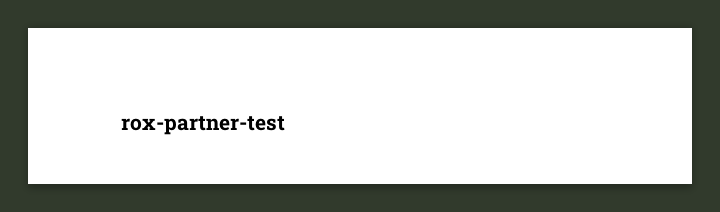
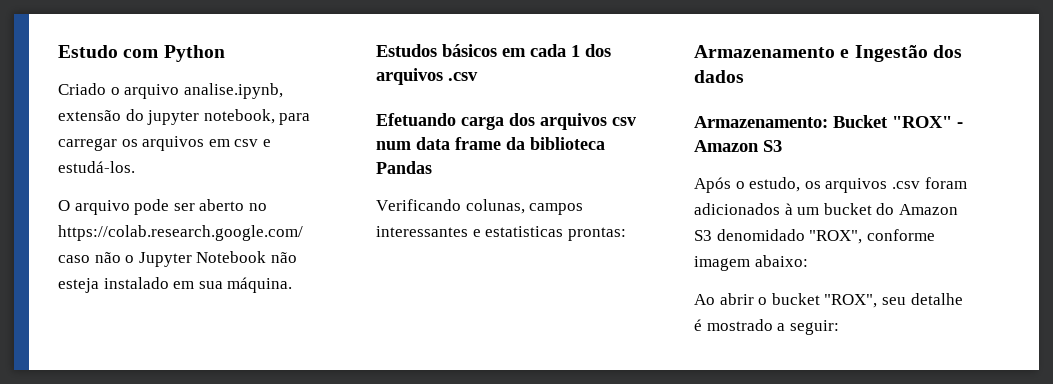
[121,116,285,135] rox-partner-test -> [58,45,225,62] [58,83,283,99] [58,109,311,125] [58,136,271,151] [58,161,135,173] [58,199,267,215] [58,225,303,241] [58,251,297,267] [58,277,293,293] [376,44,611,57] [376,68,478,85] [376,113,636,130] [376,137,605,150] [376,161,432,174] [376,199,584,215] [376,226,626,241] [694,45,962,62] [694,70,744,83] [694,115,963,128] [694,140,782,152] [694,177,967,193] [694,203,958,215] [694,229,935,244] [694,255,808,271] [694,293,963,308] [694,319,839,335] Estudo com Python // Criado o arquivo analise.ipynb, extensão do jupyter notebook, para carregar os arquivos em csv e estudá-los. // O arquivo pode ser aberto no https://colab.research.google.com/ caso não o Jupyter Notebook não esteja instalado em sua máquina. // Estudos básicos em cada 1 dos arquivos .csv // Efetuando carga dos arquivos csv num data frame da biblioteca Pandas // Verificando colunas, campos interessantes e estatisticas prontas: // Armazenamento e Ingestão dos dados // Armazenamento: Bucket "ROX" - Amazon S3 // Após o estudo, os arquivos .csv foram adicionados à um bucket do Amazon S3 denomidado "ROX", conforme imagem abaixo: // Ao abrir o bucket "ROX", seu detalhe é mostrado a seguir:

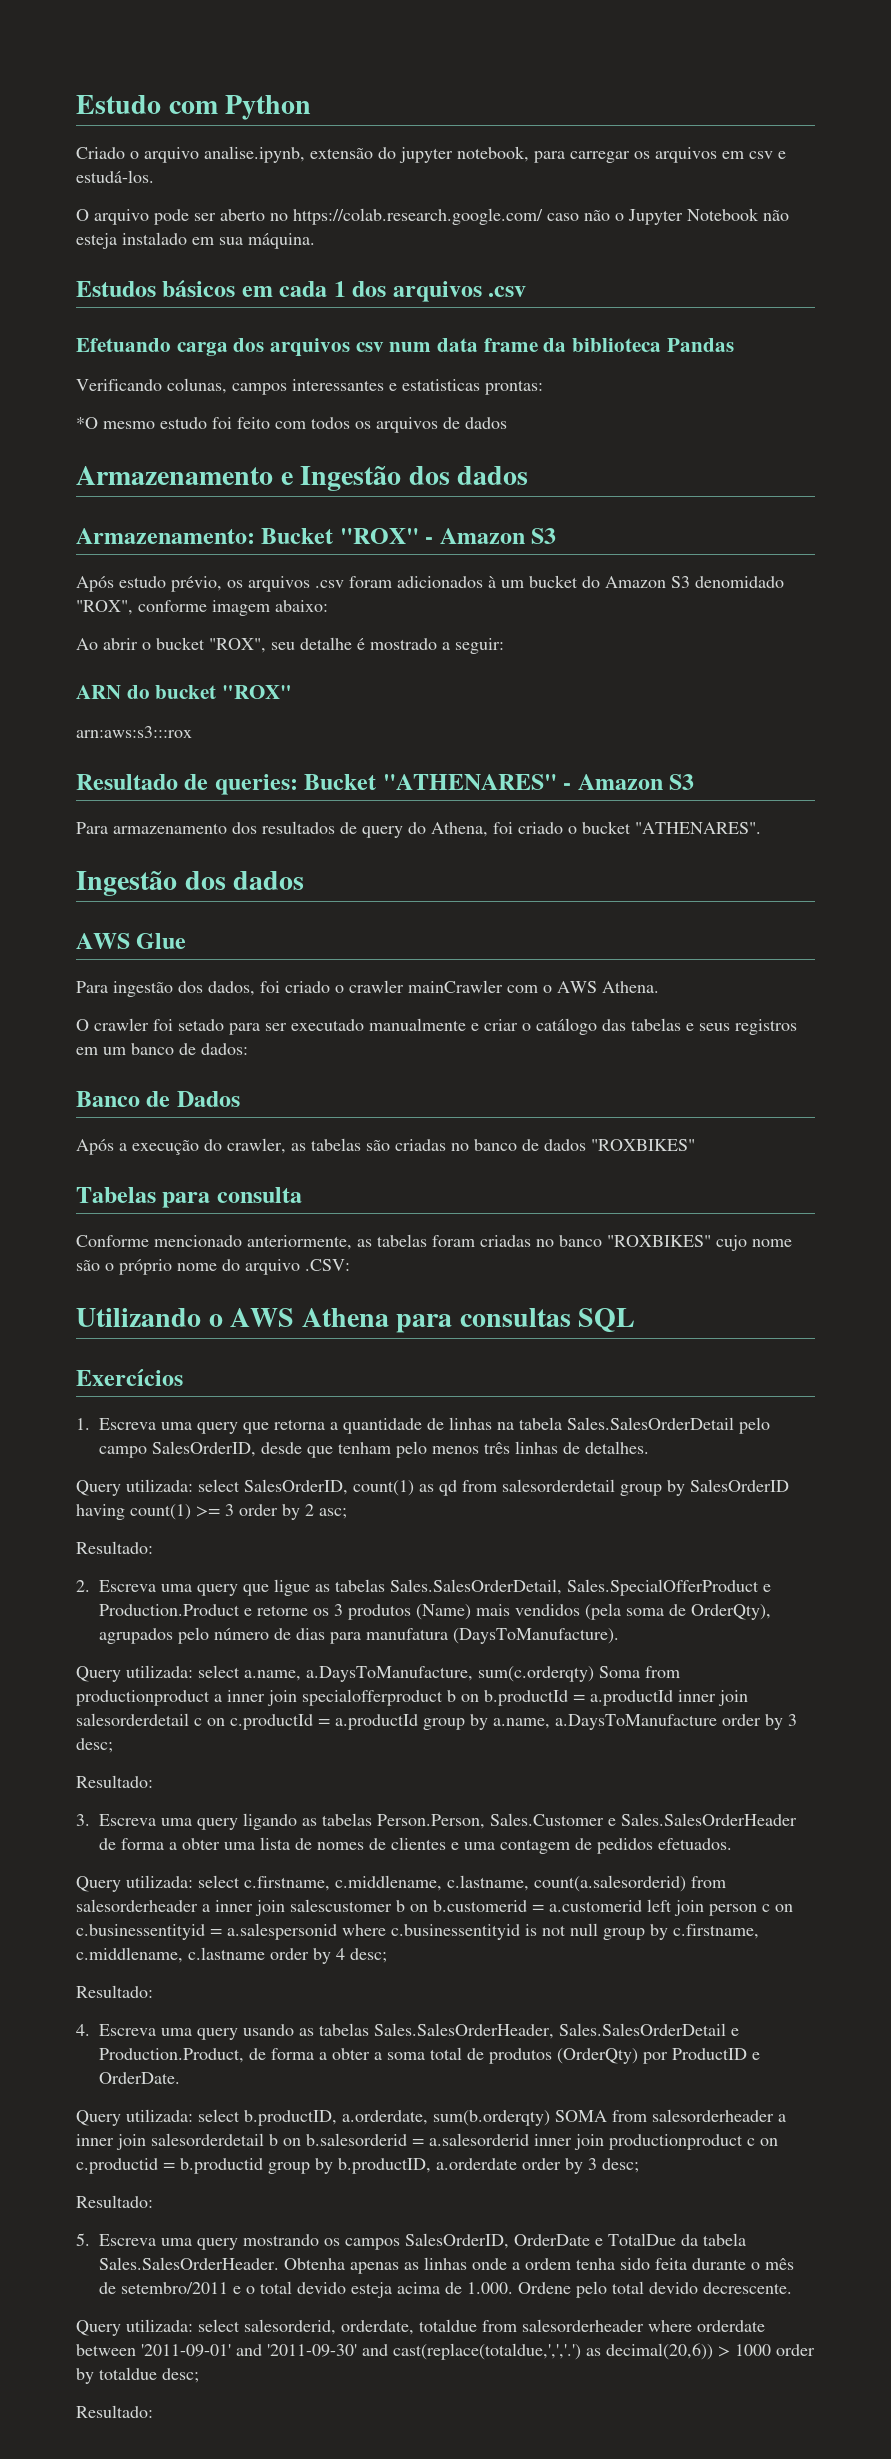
(626, 234) none -> [76,417,507,433] // *O mesmo estudo foi feito com todos os arquivos de dados
[735,177,801,192] o estudo, -> [119,576,222,592] estudo prévio,
(839, 327) none -> [76,685,293,699] [76,726,192,738] [76,774,695,795] [76,821,761,838] [76,871,305,896] [76,933,187,949] [76,980,659,997] [76,1018,797,1035] [76,1043,248,1055] [76,1091,240,1107] [76,1138,695,1155] [76,1187,302,1208] [76,1234,792,1251] [76,1259,350,1275] [76,1308,636,1333] [76,1368,183,1386] [76,1417,771,1434] [99,1441,650,1458] [76,1479,789,1496] [76,1504,347,1520] [76,1541,153,1554] [76,1579,772,1596] [99,1603,772,1620] [99,1627,620,1644] [76,1665,680,1682] [76,1689,748,1706] [76,1713,797,1730] [76,1738,113,1753] [76,1775,153,1788] [76,1813,798,1830] [99,1837,733,1854] [76,1875,726,1892] [76,1899,793,1916] [76,1923,759,1940] [76,1947,387,1964] [76,1985,153,1998] [76,2023,740,2040] [99,2047,761,2064] [99,2072,181,2084] [76,2109,786,2126] [76,2133,778,2150] [76,2158,639,2174] [76,2195,153,2208] [76,2233,747,2250] [99,2257,795,2274] [99,2281,793,2298] [76,2319,765,2336] [76,2343,815,2360] [76,2367,199,2384] [76,2405,153,2418] // ARN do bucket "ROX" // arn:aws:s3:::rox // Resultado de queries: Bucket "ATHENARES" - Amazon S3 // Para armazenamento dos resultados de query do Athena, foi criado o bucket "ATHENARES". // Ingestão dos dados // AWS Glue // Para ingestão dos dados, foi criado o crawler mainCrawler com o AWS Athena. // O crawler foi setado para ser executado manualmente e criar o catálogo das tabelas e seus registros em um banco de dados: // Banco de Dados // Após a execução do crawler, as tabelas são criadas no banco de dados "ROXBIKES" // Tabelas para consulta // Conforme mencionado anteriormente, as tabelas foram criadas no banco "ROXBIKES" cujo nome são o próprio nome do arquivo .CSV: // Utilizando o AWS Athena para consultas SQL // Exercícios // 1. Escreva uma query que retorna a quantidade de linhas na tabela Sales.SalesOrderDetail pelo campo SalesOrderID, desde que tenham pelo menos três linhas de detalhes. // Query utilizada: select SalesOrderID, count(1) as qd from salesorderdetail group by SalesOrderID having count(1) >= 3 order by 2 asc; // Resultado: // 2. Escreva uma query que ligue as tabelas Sales.SalesOrderDetail, Sales.SpecialOfferProduct e Production.Product e retorne os 3 produtos (Name) mais vendidos (pela soma de OrderQty), agrupados pelo número de dias para manufatura (DaysToManufacture). // Query utilizada: select a.name, a.DaysToManufacture, sum(c.orderqty) Soma from productionproduct a inner join specialofferproduct b on b.productId = a.productId inner join salesorderdetail c on c.productId = a.productId group by a.name, a.DaysToManufacture order by 3 desc; // Resultado: // 3. Escreva uma query ligando as tabelas Person.Person, Sales.Customer e Sales.SalesOrderHeader de forma a obter uma lista de nomes de clientes e uma contagem de pedidos efetuados. // Query utilizada: select c.firstname, c.middlename, c.lastname, count(a.salesorderid) from salesorderheader a inner join salescustomer b on b.customerid = a.customerid left join person c on c.businessentityid = a.salespersonid where c.businessentityid is not null group by c.firstname, c.middlename, c.lastname order by 4 desc; // Resultado: // 4. Escreva uma query usando as tabelas Sales.SalesOrderHeader, Sales.SalesOrderDetail e Production.Product, de forma a obter a soma total de produtos (OrderQty) por ProductID e OrderDate. // Query utilizada: select b.productID, a.orderdate, sum(b.orderqty) SOMA from salesorderheader a inner join salesorderdetail b on b.salesorderid = a.salesorderid inner join productionproduct c on c.productid = b.productid group by b.productID, a.orderdate order by 3 desc; // Resultado: // 5. Escreva uma query mostrando os campos SalesOrderID, OrderDate e TotalDue da tabela Sales.SalesOrderHeader. Obtenha apenas as linhas onde a ordem tenha sido feita durante o mês de setembro/2011 e o total devido esteja acima de 1.000. Ordene pelo total devido decrescente. // Query utilizada: select salesorderid, orderdate, totaldue from salesorderheader where orderdate between '2011-09-01' and '2011-09-30' and cast(replace(totaldue,',','.') as decimal(20,6)) > 1000 order by totaldue desc; // Resultado:

